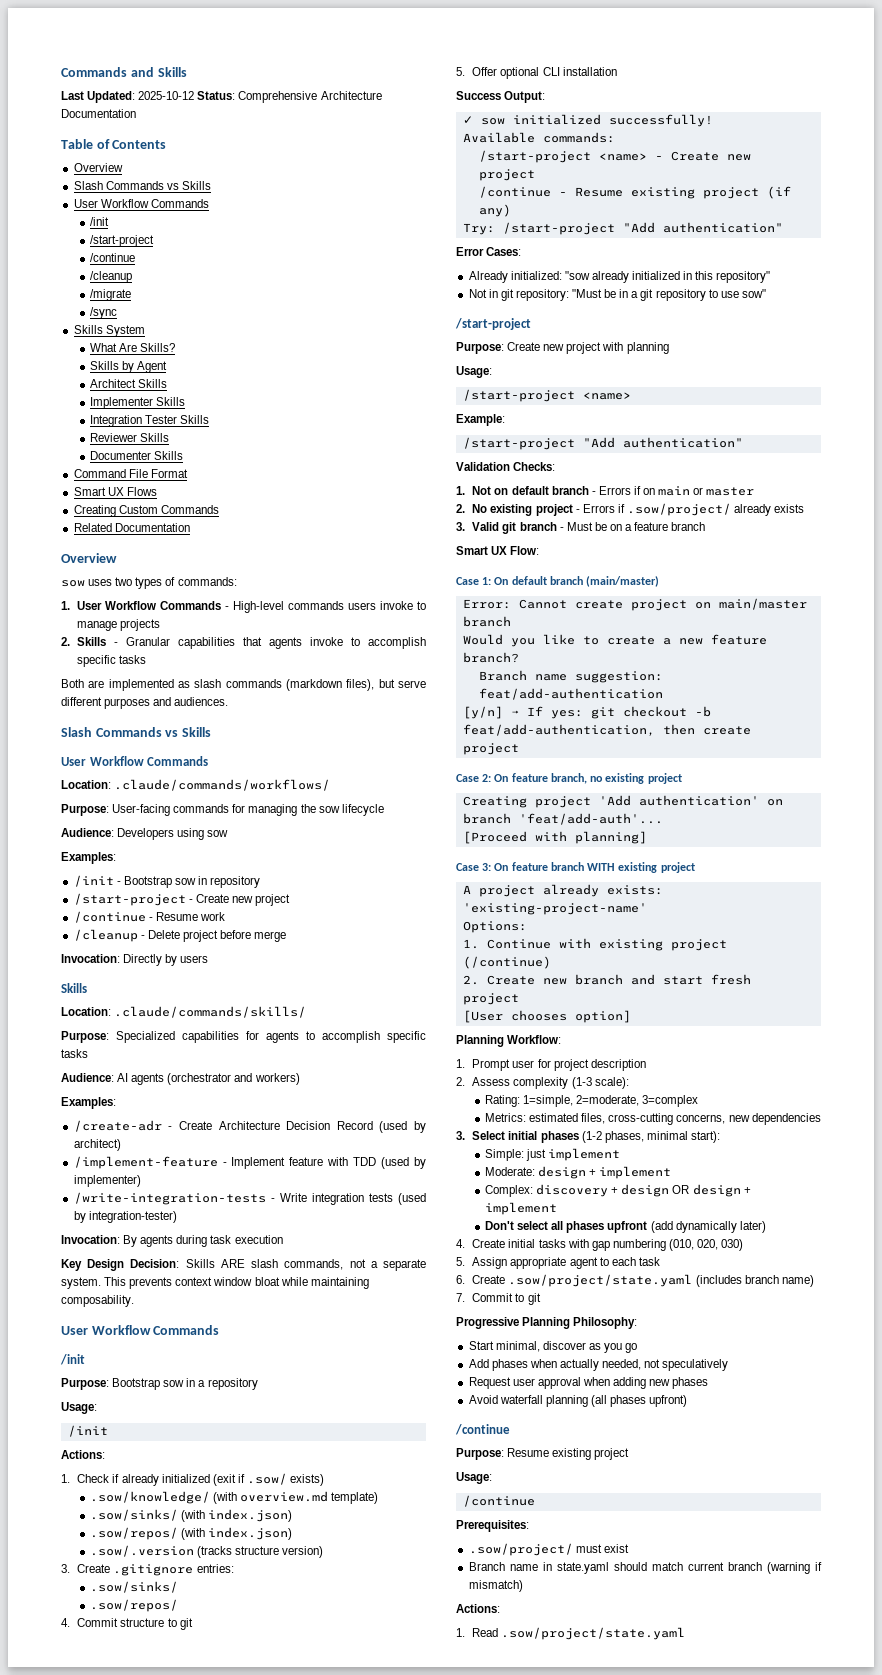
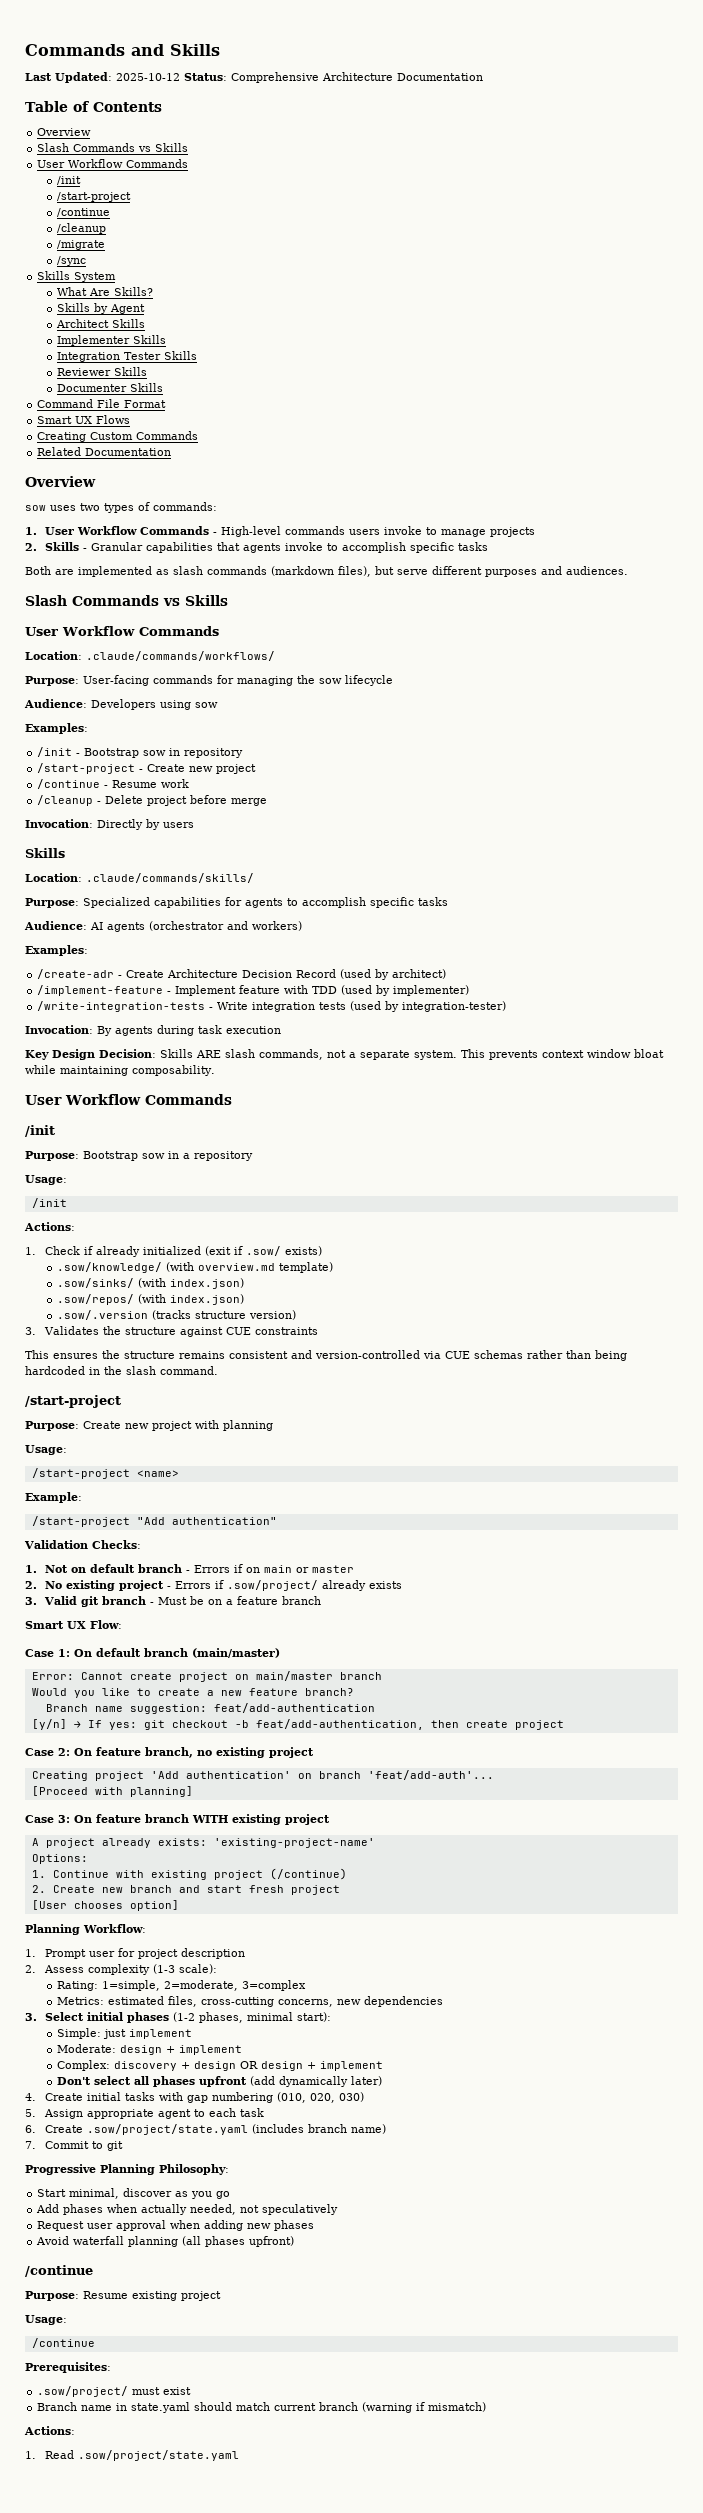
[77,1564,234,1576] [90,1581,179,1593] [90,1599,179,1612] [61,1618,193,1630] [456,67,617,79] [456,91,546,103] [462,114,713,127] [462,132,615,143] [478,150,751,163] [478,169,535,181] [478,186,791,199] [478,204,511,217] [462,222,783,235] [456,247,522,256] [468,271,771,283] [468,289,766,301] Create .gitignore entries: // .sow/sinks/ // .sow/repos/ // 4. Commit structure to git // 5. Offer optional CLI installation // Success Output: // ✓ sow initialized successfully! // Available commands: // /start-project <name> - Create new project // /continue - Resume existing project (if any) // Try: /start-project "Add authentication" // Error Cases: // Already initialized: "sow already initialized in this repository" // Not in git repository: "Must be in a git repository to use sow" -> [44,1326,319,1337] [25,1350,627,1361] [25,1366,218,1375] Validates the structure against CUE constraints // This ensures the structure remains consistent and version-controlled via CUE schemas rather than being hardcoded in the slash command.

